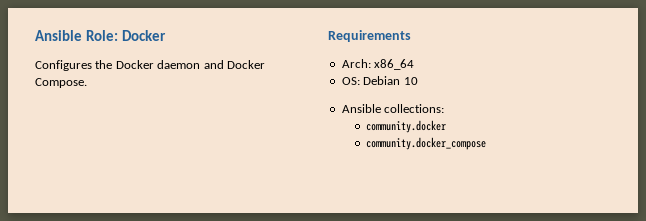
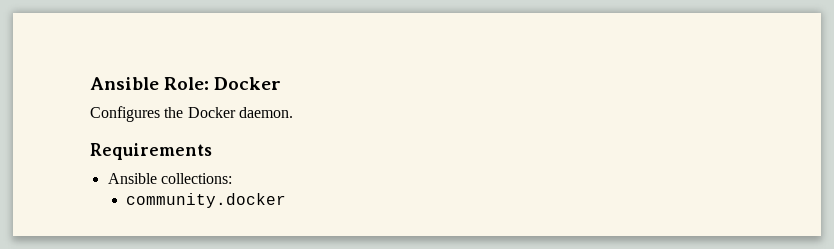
[157,60,265,69] [35,78,87,88] [328,30,411,42] [341,59,415,70] [341,76,418,85] daemon and Docker Compose. // Requirements // Arch: x86_64 // OS: Debian 10 -> [238,107,293,118] [90,143,212,160] daemon. // Requirements
[366,137,487,150] // community.docker_compose -> (287, 200) none

